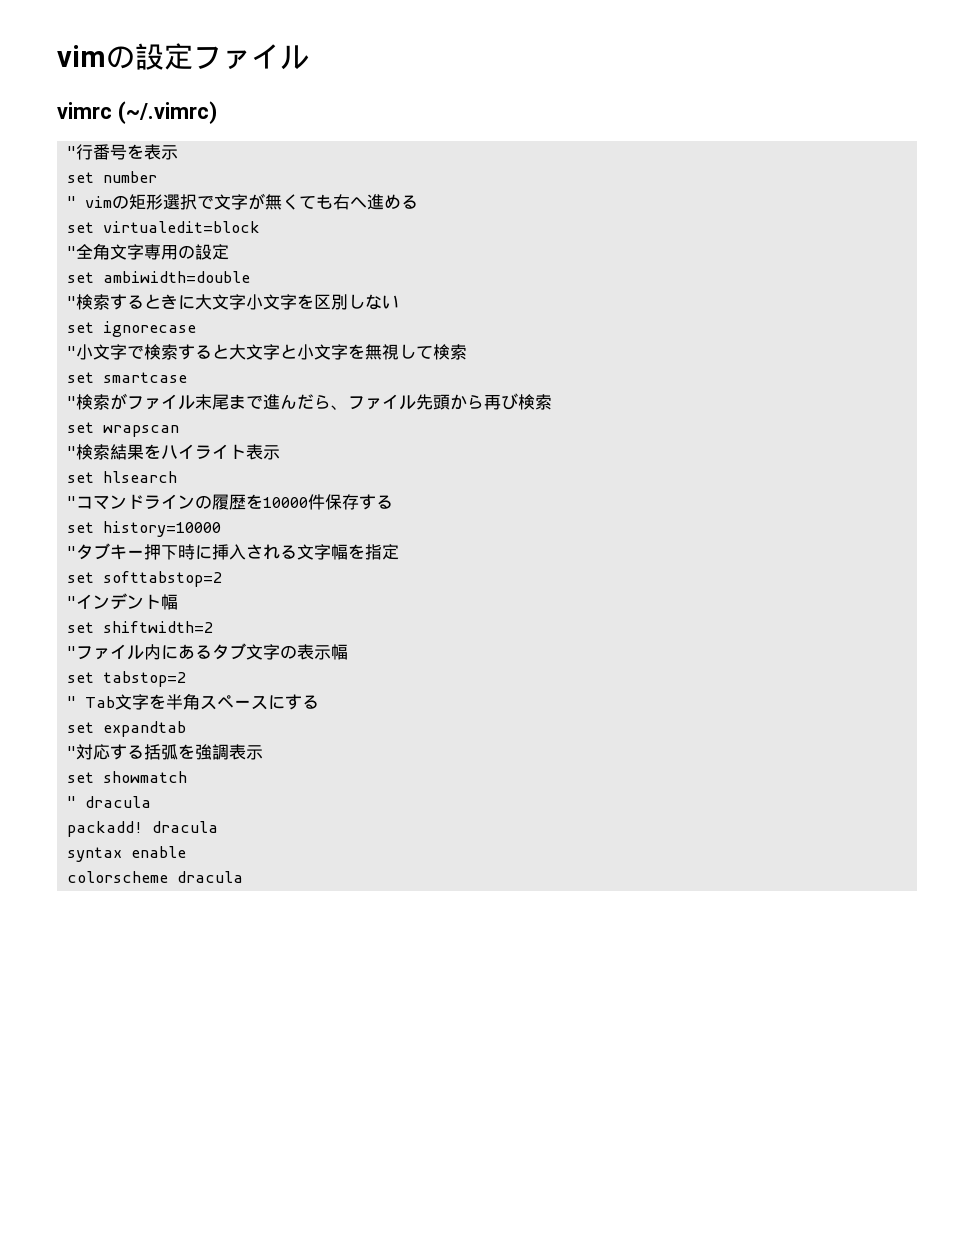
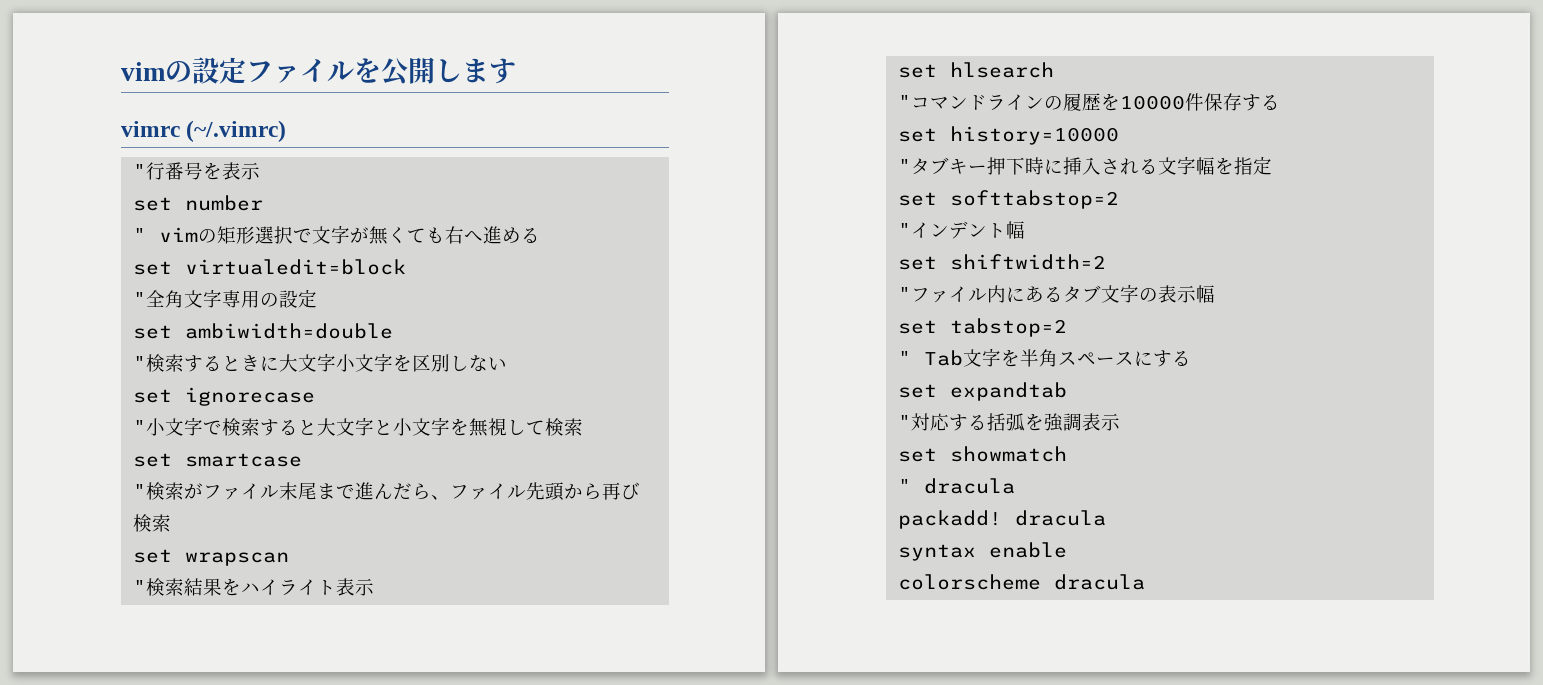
(309, 57) none -> [354,57,516,86] を公開します

